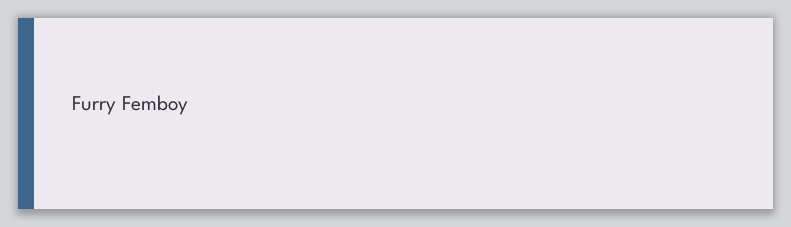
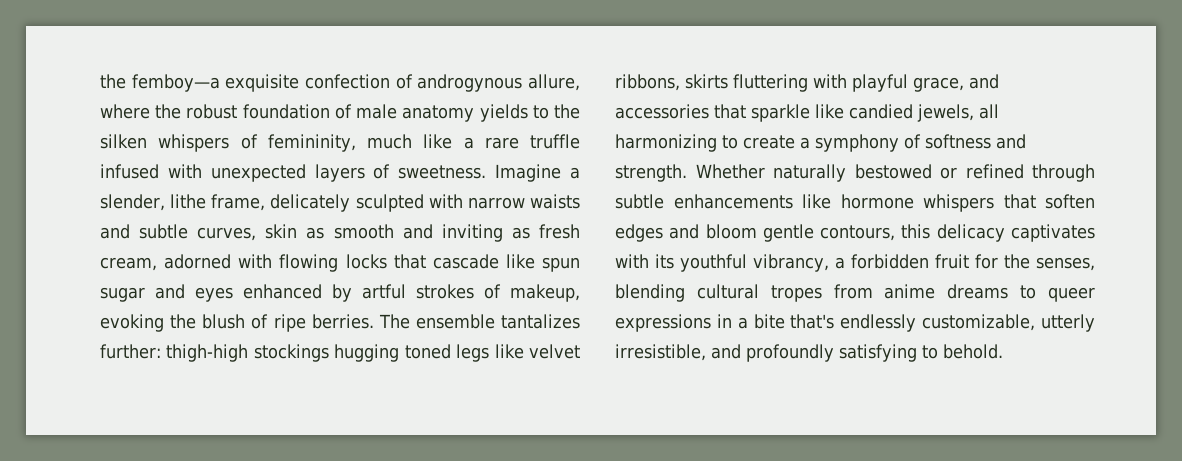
[72,95,188,115] Furry Femboy -> [100,74,580,92] [100,104,580,122] [100,134,580,152] [100,164,580,182] [100,194,580,212] [100,224,580,242] [100,254,580,272] [100,284,580,302] [100,314,580,332] [100,344,580,362] [615,74,999,92] [615,104,999,122] [615,134,1026,152] [615,164,1095,182] [615,194,1095,212] [615,224,1095,242] [615,254,1095,272] [615,284,1095,302] [615,314,1095,332] [615,344,1003,362] the femboy—a exquisite confection of androgynous allure, where the robust foundation of male anatomy yields to the silken whispers of femininity, much like a rare truffle infused with unexpected layers of sweetness. Imagine a slender, lithe frame, delicately sculpted with narrow waists and subtle curves, skin as smooth and inviting as fresh cream, adorned with flowing locks that cascade like spun sugar and eyes enhanced by artful strokes of makeup, evoking the blush of ripe berries. The ensemble tantalizes further: thigh-high stockings hugging toned legs like velvet ribbons, skirts fluttering with playful grace, and accessories that sparkle like candied jewels, all harmonizing to create a symphony of softness and strength. Whether naturally bestowed or refined through subtle enhancements like hormone whispers that soften edges and bloom gentle contours, this delicacy captivates with its youthful vibrancy, a forbidden fruit for the senses, blending cultural tropes from anime dreams to queer expressions in a bite that's endlessly customizable, utterly irresistible, and profoundly satisfying to behold.

